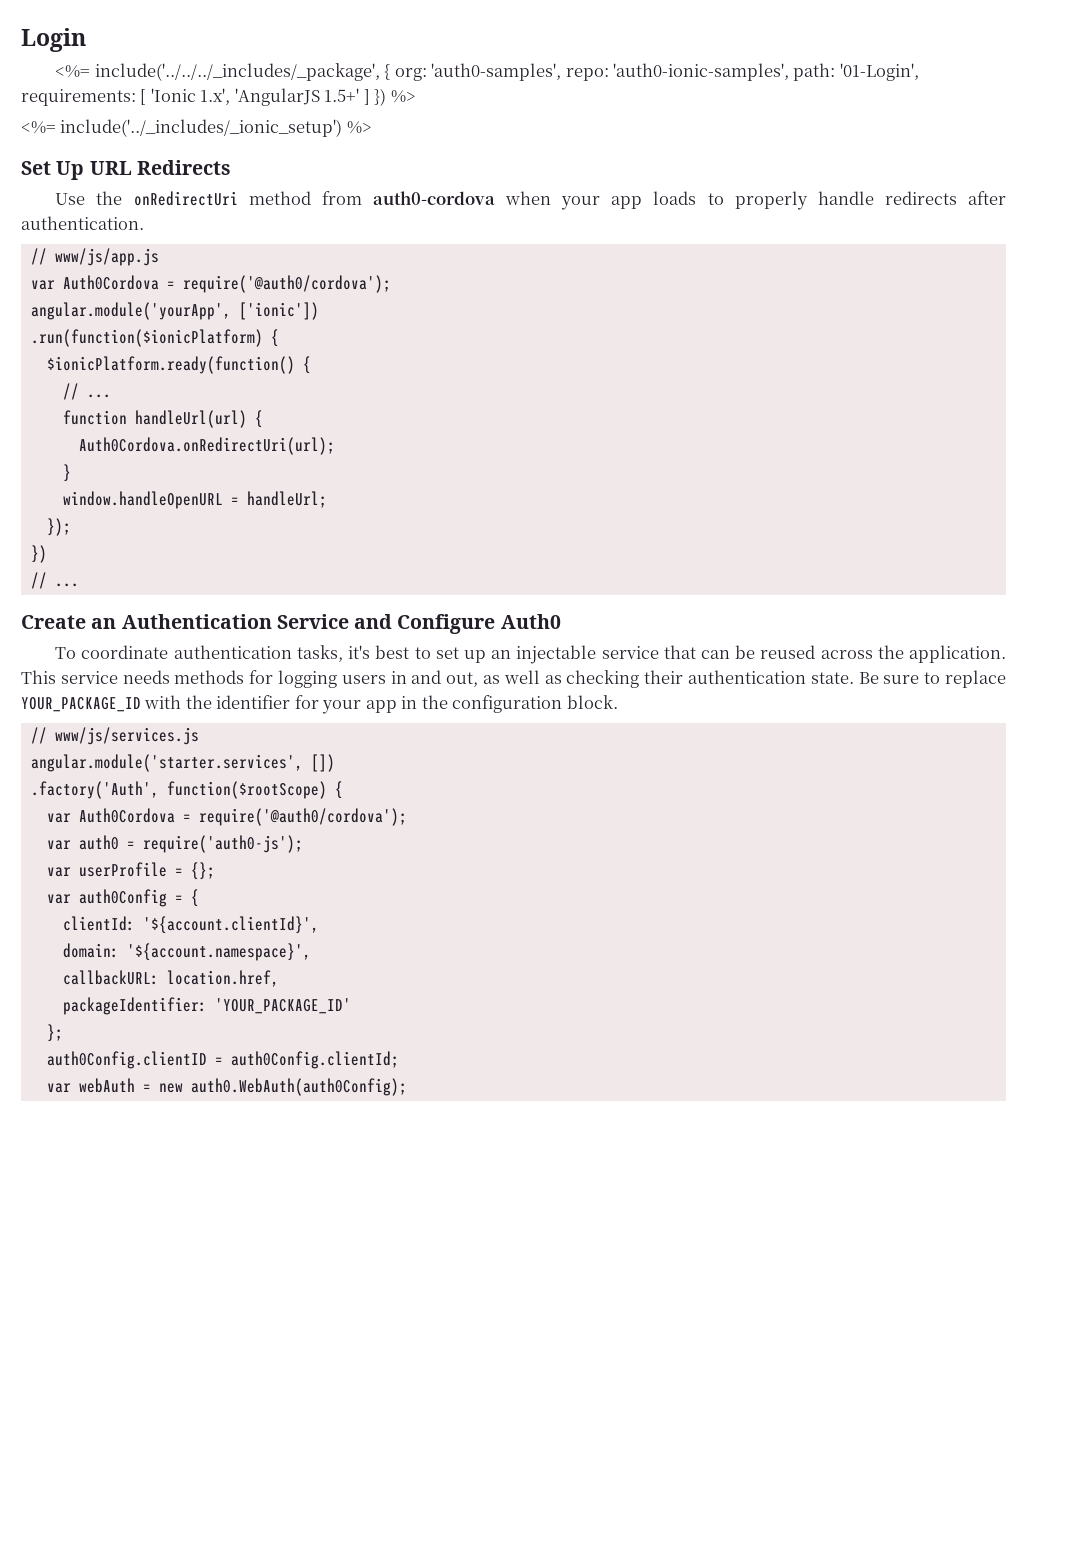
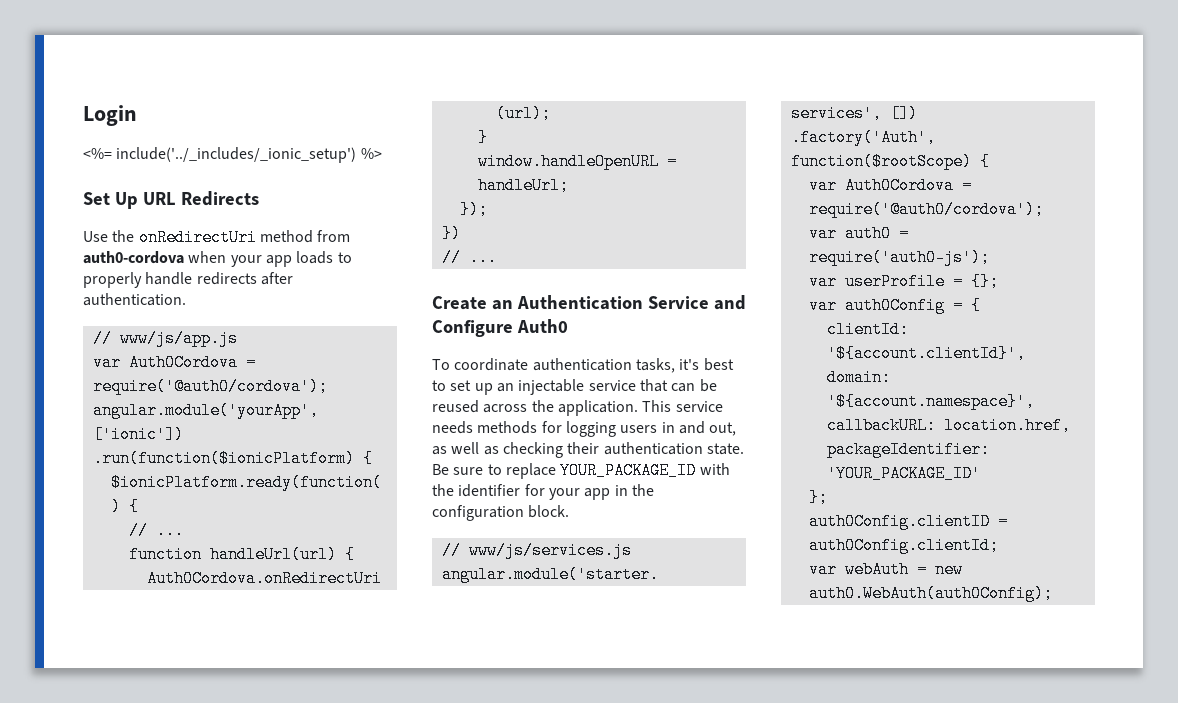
[55,63,919,81] [21,88,416,106] // <%= include('../../../_includes/_package', { org: 'auth0-samples', repo: 'auth0-ionic-samples', path: '01-Login', requirements: [ 'Ionic 1.x', 'AngularJS 1.5+' ] }) %> -> (137, 115) none

